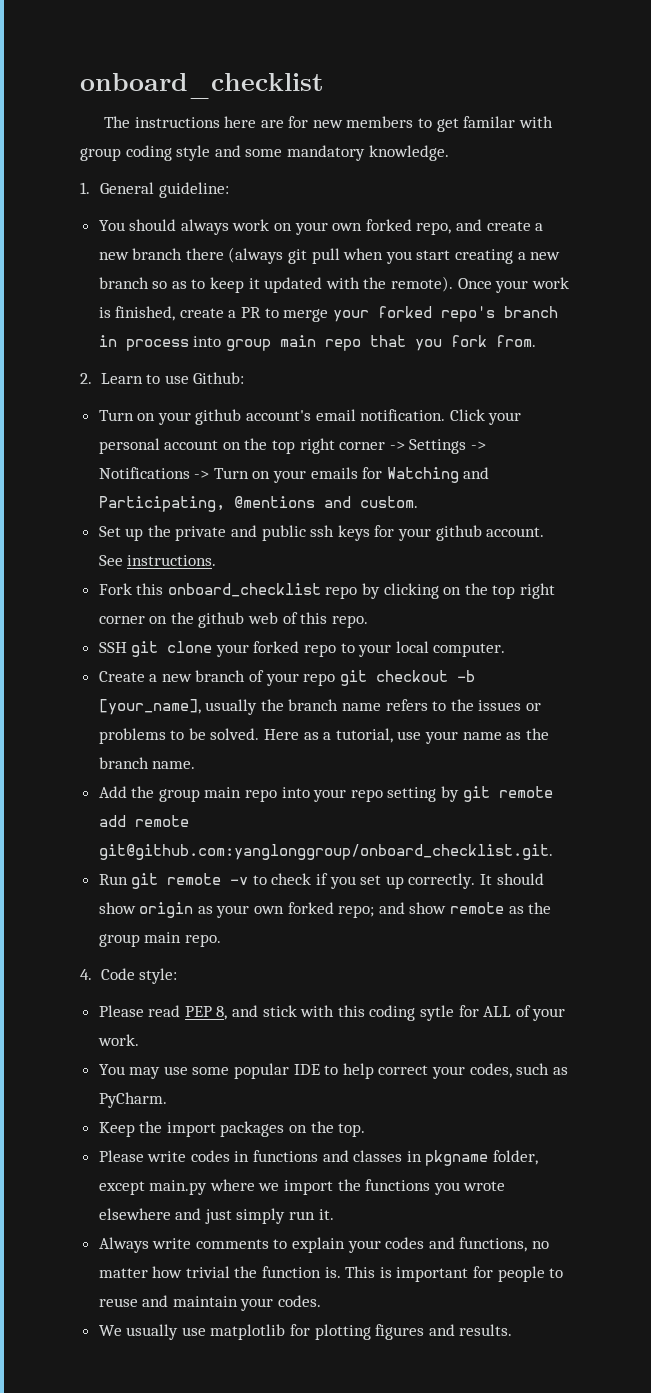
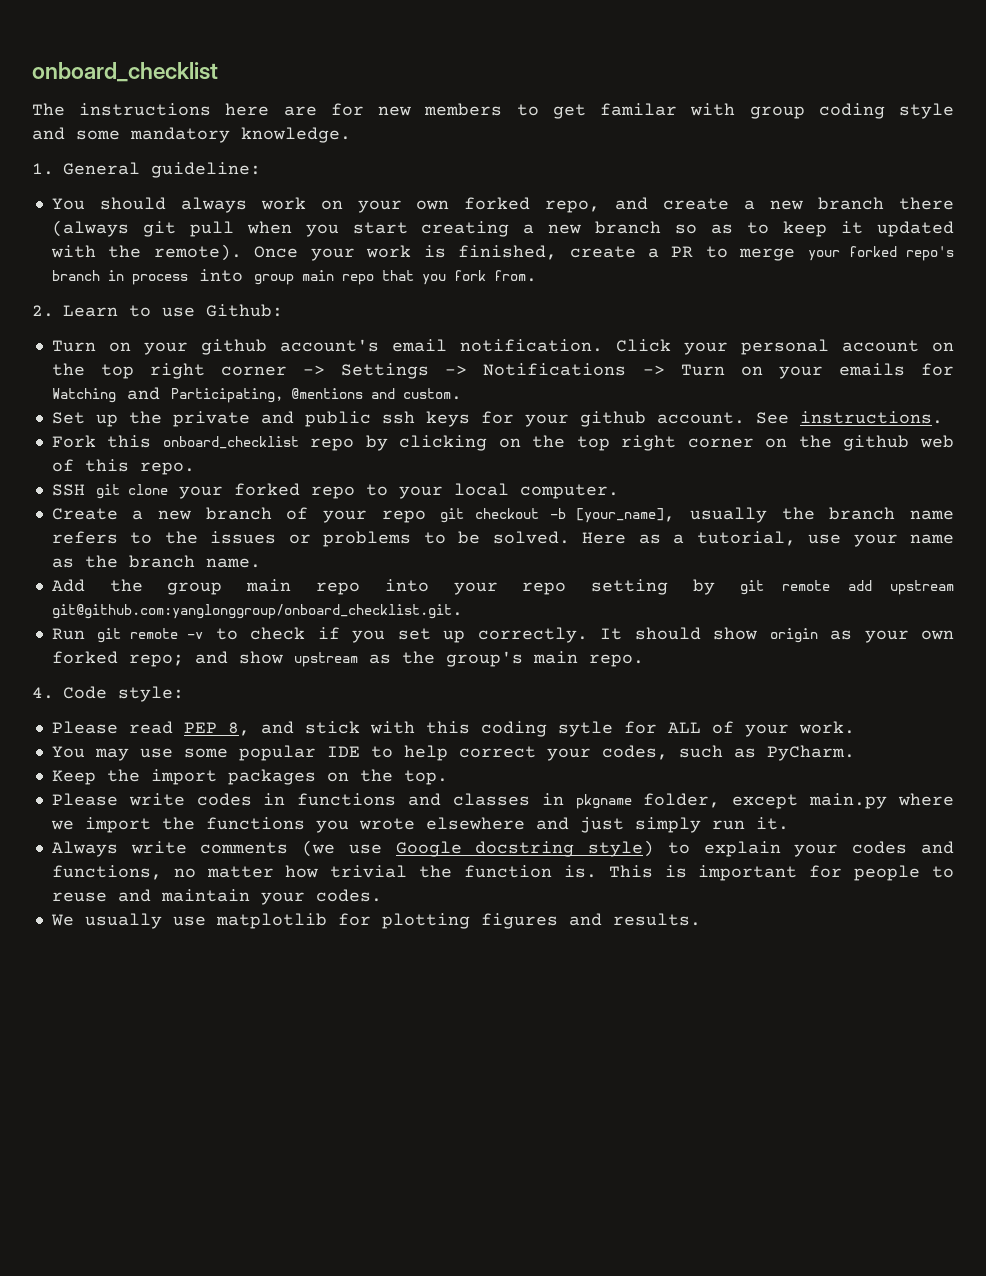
[134,815,189,827] remote -> [890,580,955,595] upstream
[450,902,552,914] [98,934,140,947] remote as the group -> [293,651,523,667] upstream as the group's
(269, 1244) none -> [302,840,655,857] (we use Google docstring style)

